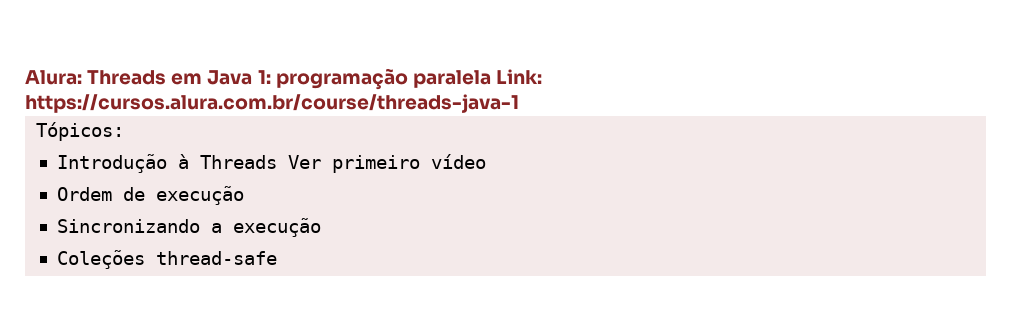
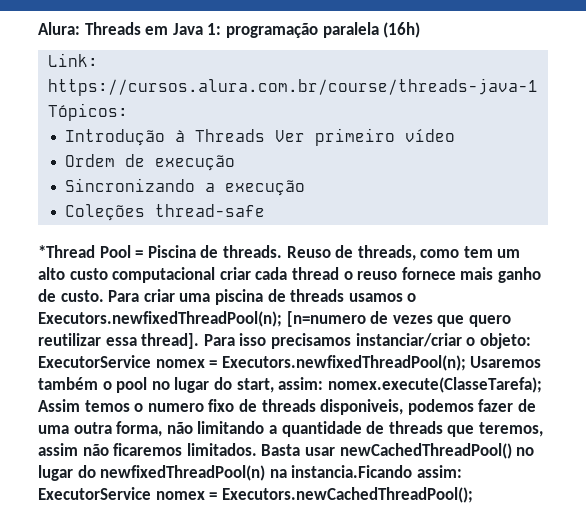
(491, 79) none -> [383,22,421,38] (16h) //
(278, 258) none -> [38,245,521,261] [38,267,541,283] [38,289,417,305] [38,311,511,327] [38,333,531,349] [38,355,542,371] [38,377,542,393] [38,399,536,415] [38,421,543,437] [38,443,535,459] [38,465,462,481] [38,487,473,503] // *Thread Pool = Piscina de threads. Reuso de threads, como tem um alto custo computacional criar cada thread o reuso fornece mais ganho de custo. Para criar uma piscina de threads usamos o Executors.newfixedThreadPool(n); [n=numero de vezes que quero reutilizar essa thread]. Para isso precisamos instanciar/criar o objeto: ExecutorService nomex = Executors.newfixedThreadPool(n); Usaremos também o pool no lugar do start, assim: nomex.execute(ClasseTarefa); Assim temos o numero fixo de threads disponiveis, podemos fazer de uma outra forma, não limitando a quantidade de threads que teremos, assim não ficaremos limitados. Basta usar newCachedThreadPool() no lugar do newfixedThreadPool(n) na instancia.Ficando assim: ExecutorService nomex = Executors.newCachedThreadPool();

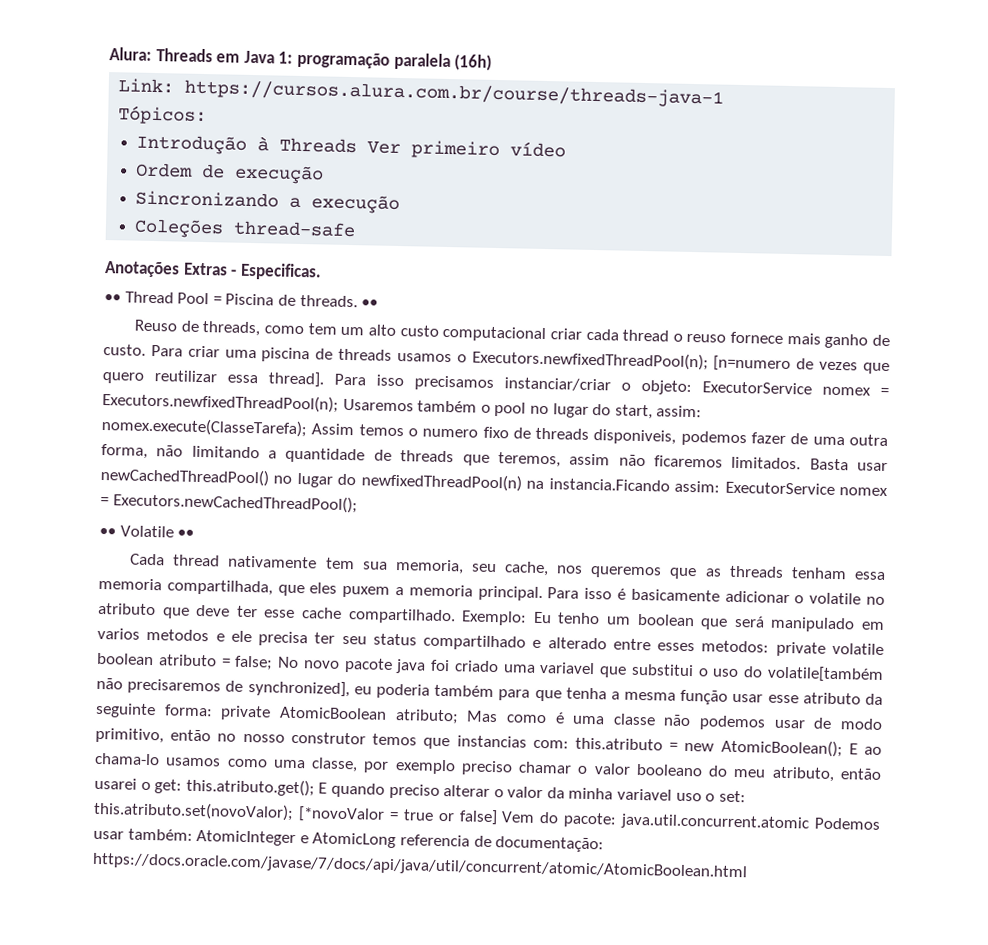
[38,245,95,258] *Thread -> [104,261,322,281] [104,291,174,304] Anotações Extras - Especificas. // •• Thread
(282, 251) none -> [361,299,379,308] •• //
(473, 495) none -> [99,525,195,538] [130,553,887,581] [98,577,885,605] [98,602,886,633] [97,627,884,657] [97,652,884,683] [96,677,883,705] [95,702,883,731] [95,727,882,758] [94,752,882,783] [94,777,746,803] [93,800,881,832] [93,828,605,853] [92,852,748,881] // •• Volatile •• // Cada thread nativamente tem sua memoria, seu cache, nos queremos que as threads tenham essa memoria compartilhada, que eles puxem a memoria principal. Para isso é basicamente adicionar o volatile no atributo que deve ter esse cache compartilhado. Exemplo: Eu tenho um boolean que será manipulado em varios metodos e ele precisa ter seu status compartilhado e alterado entre esses metodos: private volatile boolean atributo = false; No novo pacote java foi criado uma variavel que substitui o uso do volatile[também não precisaremos de synchronized], eu poderia também para que tenha a mesma função usar esse atributo da seguinte forma: private AtomicBoolean atributo; Mas como é uma classe não podemos usar de modo primitivo, então no nosso construtor temos que instancias com: this.atributo = new AtomicBoolean(); E ao chama-lo usamos como uma classe, por exemplo preciso chamar o valor booleano do meu atributo, então usarei o get: this.atributo.get(); E quando preciso alterar o valor da minha variavel uso o set: this.atributo.set(novoValor); [*novoValor = true or false] Vem do pacote: java.util.concurrent.atomic Podemos usar também: AtomicInteger e AtomicLong referencia de documentação: https://docs.oracle.com/javase/7/docs/api/java/util/concurrent/atomic/AtomicBoolean.html

